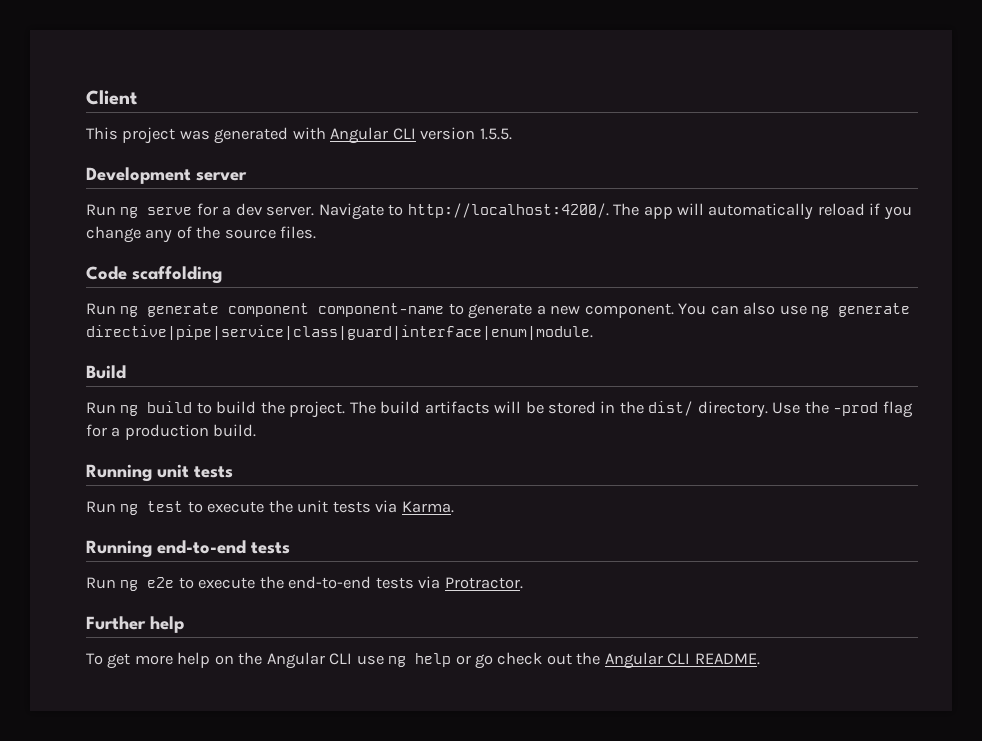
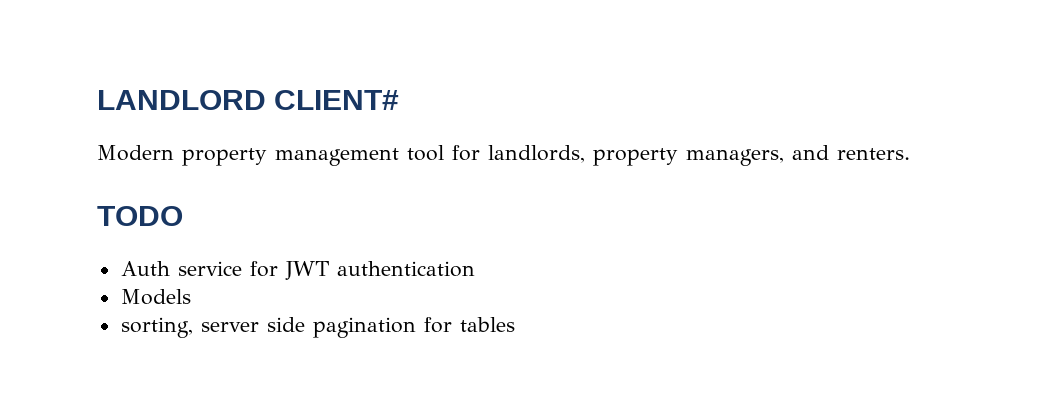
[86,90,137,105] [86,127,512,144] [86,167,247,184] [86,203,912,220] [86,226,317,243] [86,266,222,284] [86,302,911,319] [86,325,593,340] [86,365,126,379] [86,401,913,418] [86,424,257,440] [86,464,233,482] [86,500,454,515] [86,540,290,558] [86,576,523,591] [86,616,184,633] [86,652,760,669] Client // This project was generated with Angular CLI version 1.5.5. // Development server // Run ng serve for a dev server. Navigate to http://localhost:4200/. The app will automatically reload if you change any of the source files. // Code scaffolding // Run ng generate component component-name to generate a new component. You can also use ng generate directive|pipe|service|class|guard|interface|enum|module. // Build // Run ng build to build the project. The build artifacts will be stored in the dist/ directory. Use the -prod flag for a production build. // Running unit tests // Run ng test to execute the unit tests via Karma. // Running end-to-end tests // Run ng e2e to execute the end-to-end tests via Protractor. // Further help // To get more help on the Angular CLI use ng help or go check out the Angular CLI README. -> [97,90,400,110] [97,145,910,166] [97,206,183,226] [120,261,475,280] [120,289,191,305] [120,317,515,338] LANDLORD CLIENT# // Modern property management tool for landlords, property managers, and renters. // TODO // Auth service for JWT authentication // Models // sorting, server side pagination for tables

